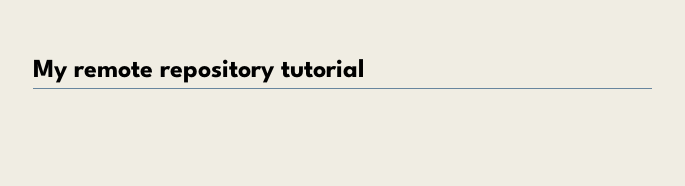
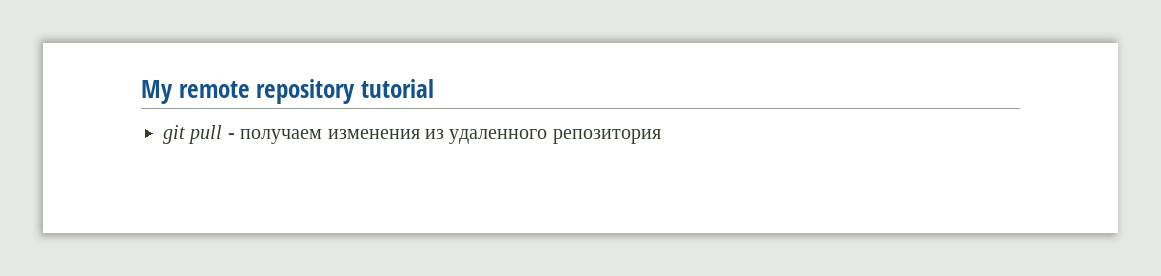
(365, 68) none -> [163,125,661,144] // git pull - получаем изменения из удаленного репозитория

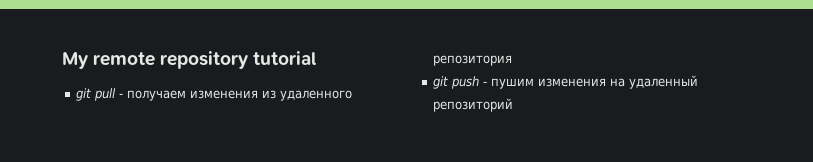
(661, 136) none -> [433,75,699,89] [433,98,514,112] // git push - пушим изменения на удаленный репозиторий

